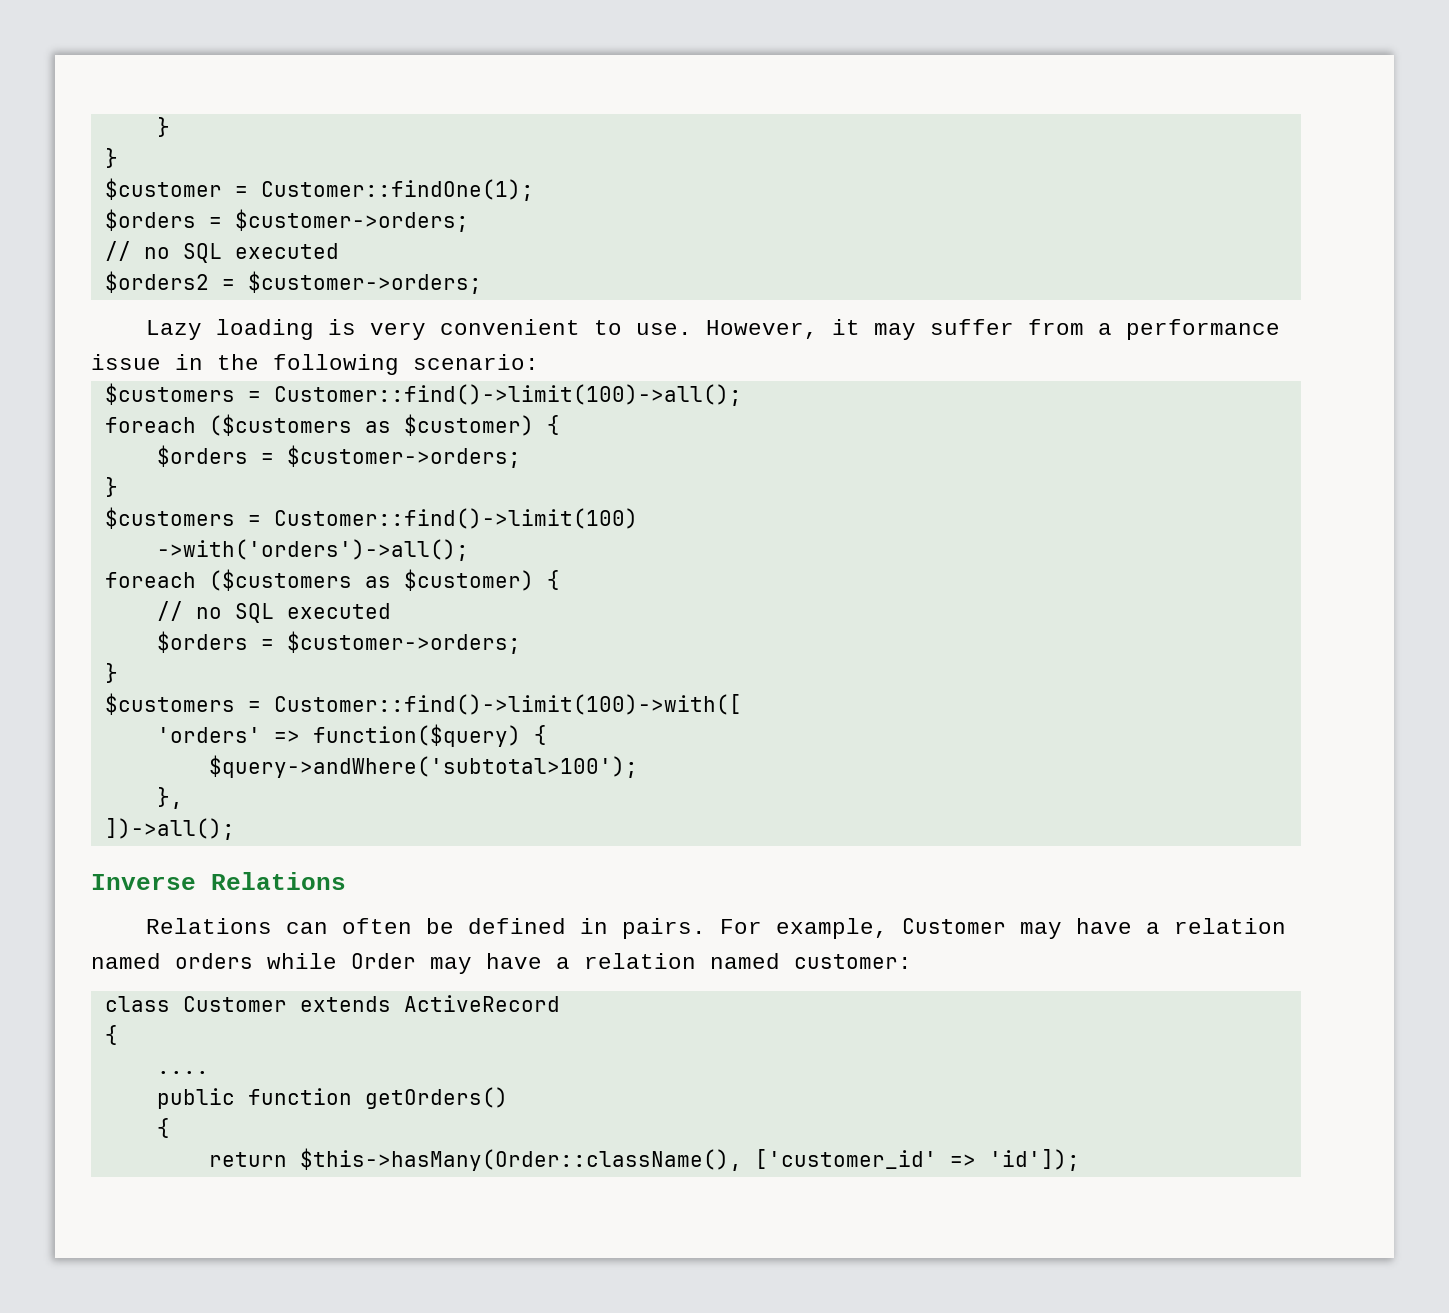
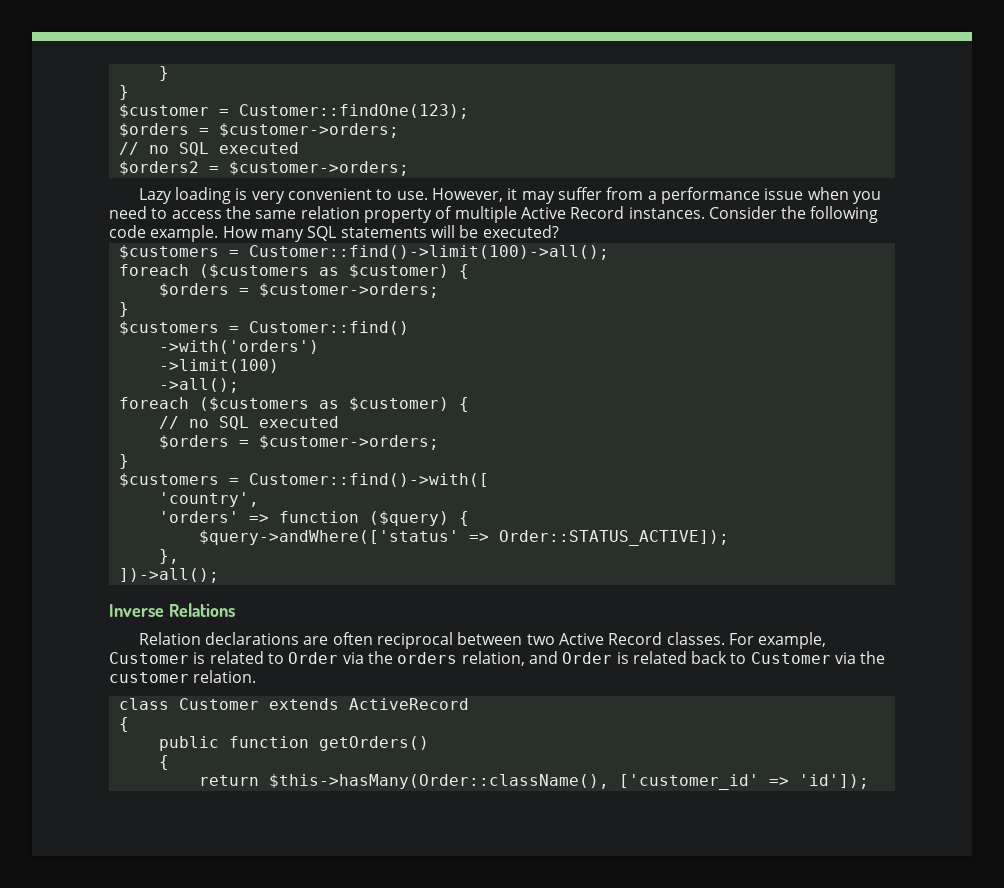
[260,179,534,201] Customer::findOne(1); -> [238,104,469,119] Customer::findOne(123);
[175,354,539,375] in the following scenario: -> [807,187,881,204] [109,206,879,223] [109,225,559,242] when you need to access the same relation property of multiple Active Record instances. Consider the following code example. How many SQL statements will be executed?
[273,508,638,529] [156,539,469,561] Customer::find()->limit(100) // ->with('orders')->all(); -> [248,321,409,335] [158,340,319,354] [158,359,279,373] [158,378,239,393] Customer::find() // ->with('orders') // ->limit(100) // ->all();
[273,694,742,715] Customer::find()->limit(100)->with([ -> [248,473,489,487] [158,492,259,507] Customer::find()->with([ // 'country',
[312,724,547,747] [208,755,638,778] function($query) { // $query->andWhere('subtotal>100'); -> [278,511,469,526] [198,530,729,546] function ($query) { // $query->andWhere(['status' => Order::STATUS_ACTIVE]);
[146,918,1287,939] [91,953,912,974] Relations can often be defined in pairs. For example, Customer may have a relation named orders while Order may have a relation named customer: -> [138,632,827,649] [109,651,886,666] [109,670,257,683] Relation declarations are often reciprocal between two Active Record classes. For example, Customer is related to Order via the orders relation, and Order is related back to Customer via the customer relation.
[156,1071,209,1074] // .... -> (129, 724) none

